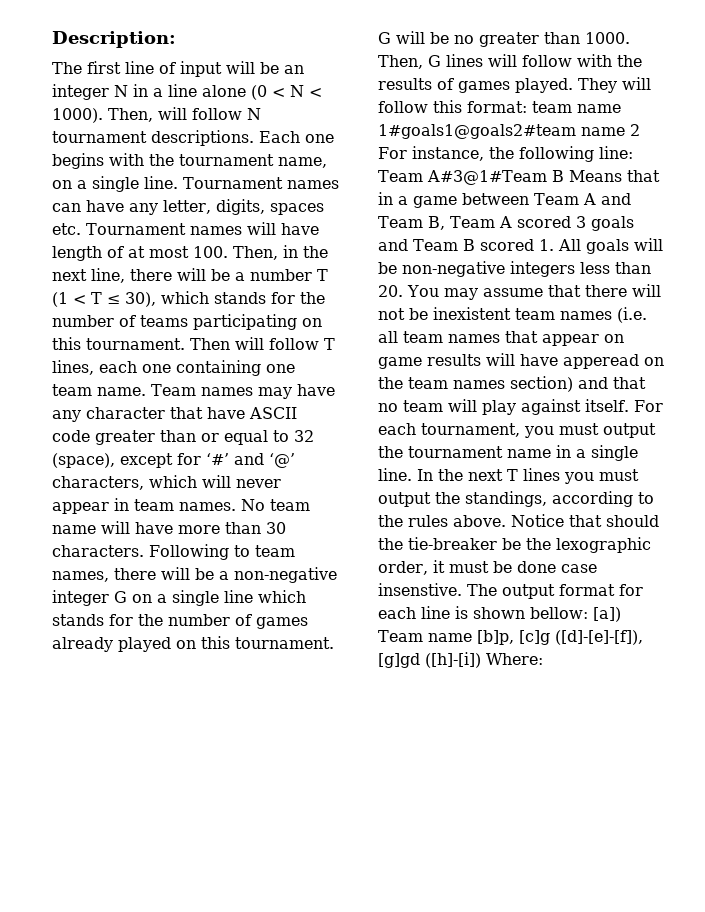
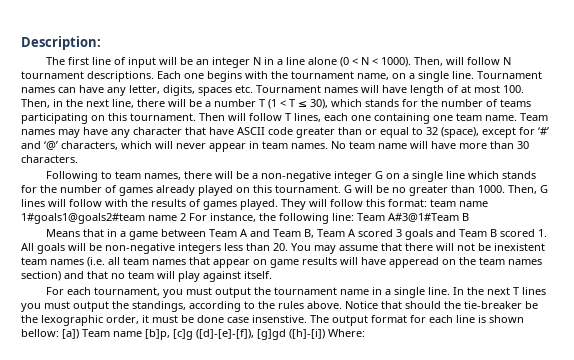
(144, 551) none -> (78, 159) //
(564, 176) none -> (469, 217) //
(629, 405) none -> (272, 275) //

